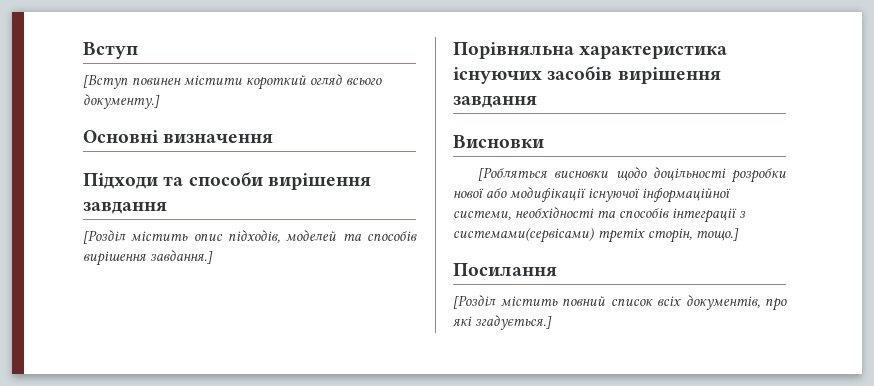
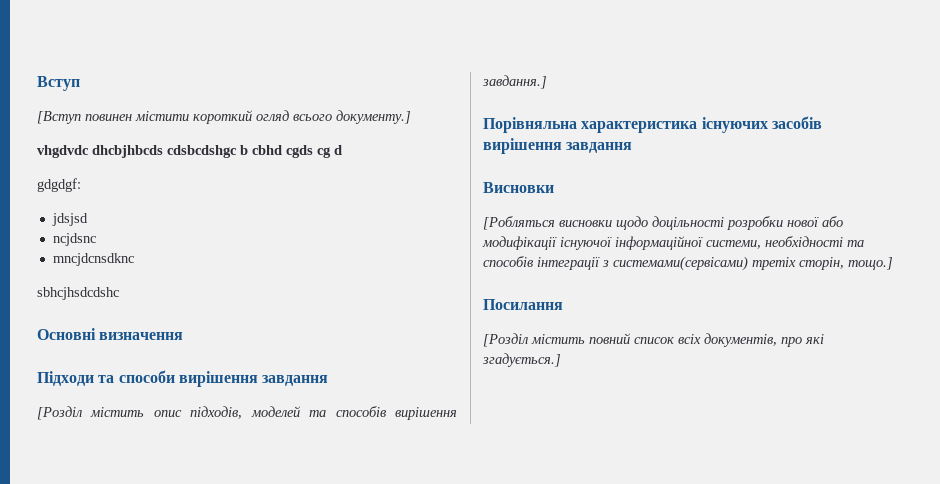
(160, 101) none -> [37,145,342,158] [37,178,81,192] [51,213,88,226] [52,233,96,246] [52,253,134,266] [37,287,119,300] // vhgdvdc dhcbjhbcds cdsbcdshgc b cbhd cgds cg d // gdgdgf: // jdsjsd // ncjdsnc // mncjdcnsdknc // sbhcjhsdcdshc

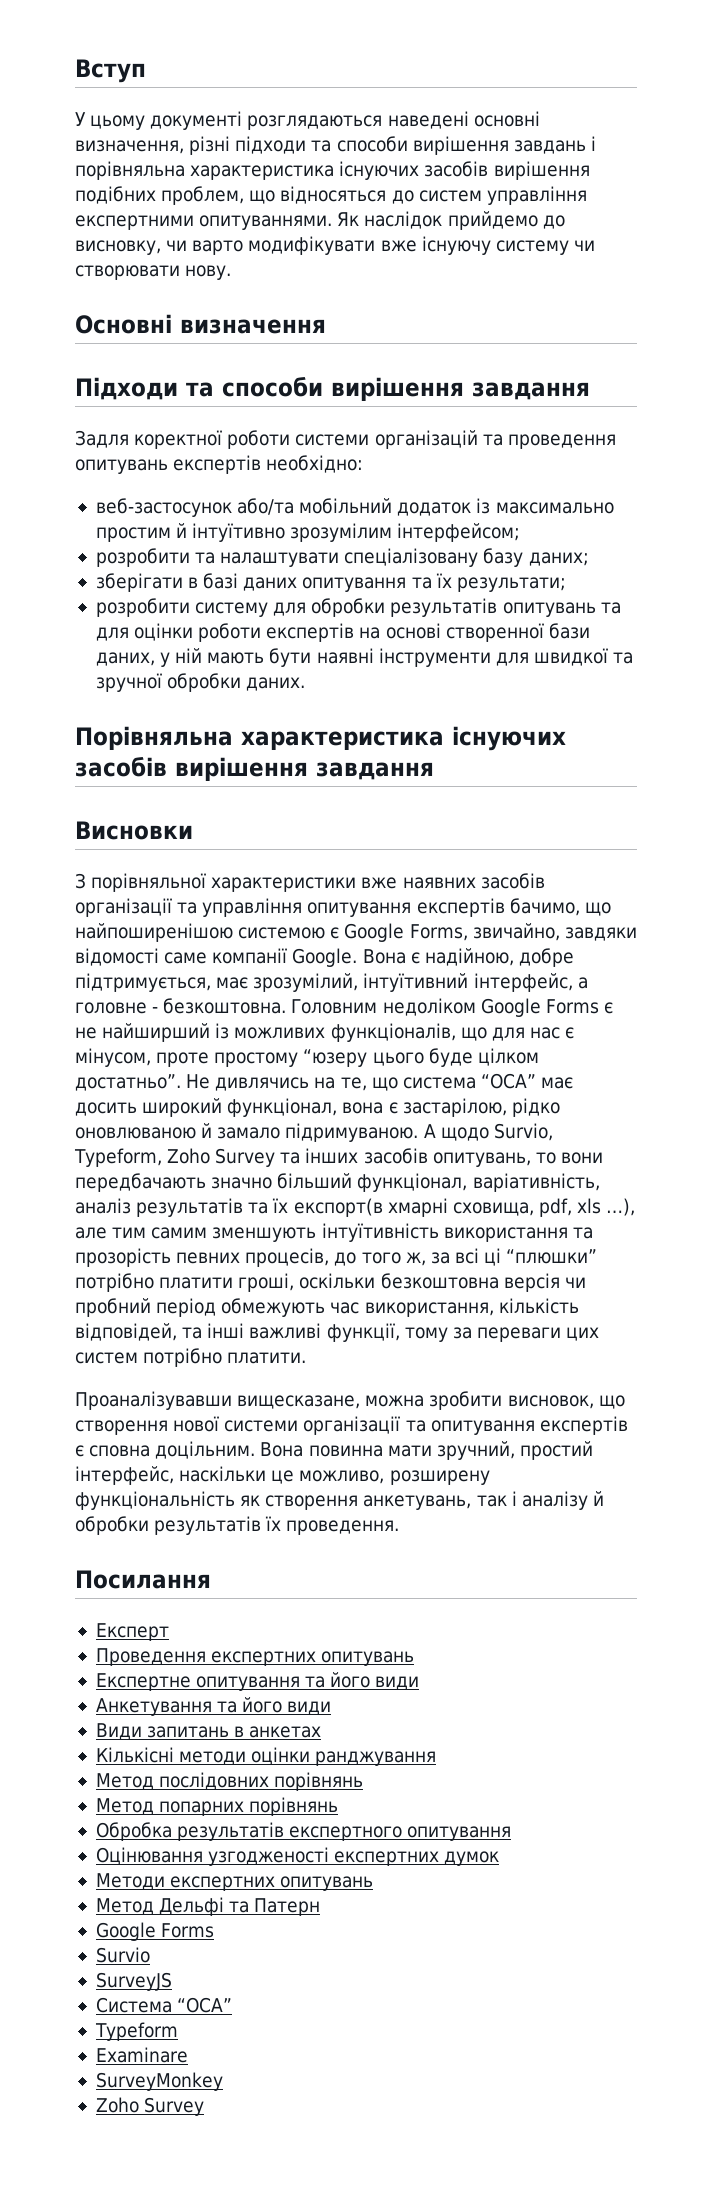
[37,110,411,124] [37,145,342,158] [37,178,81,192] [51,213,88,226] [52,233,96,246] [52,253,134,266] [37,287,119,300] [Вступ повинен містити короткий огляд всього документу.] // vhgdvdc dhcbjhbcds cdsbcdshgc b cbhd cgds cg d // gdgdgf: // jdsjsd // ncjdsnc // mncjdcnsdknc // sbhcjhsdcdshc -> [75,111,540,130] [75,136,596,155] [75,161,590,180] [75,186,587,205] [75,211,565,230] [75,236,595,255] [75,265,232,280] У цьому документі розглядаються наведені основні визначення, різні підходи та способи вирішення завдань і порівняльна характеристика існуючих засобів вирішення подібних проблем, що відносяться до систем управління експертними опитуваннями. Як наслідок прийдемо до висновку, чи варто модифікувати вже існуючу систему чи створювати нову.
[37,406,457,420] [482,75,547,89] [Розділ містить опис підходів, моделей та способів вирішення завдання.] -> [75,430,616,449] [75,455,364,474] [95,498,614,517] [95,523,521,542] [95,548,589,567] [95,573,566,592] [95,598,621,617] [95,623,590,642] [95,648,634,667] [95,673,306,692] Задля коректної роботи системи організацій та проведення опитувань експертів необхідно: // веб-застосунок або/та мобільний додаток із максимально простим й інтуїтивно зрозумілим інтерфейсом; // розробити та налаштувати спеціалізовану базу даних; // зберігати в базі даних опитування та їх результати; // розробити систему для обробки результатів опитувань та для оцінки роботи експертів на основі створенної бази даних, у ній мають бути наявні інструменти для швидкої та зручної обробки даних.
[483,216,843,230] [482,236,864,250] [483,256,893,271] [483,299,563,310] [483,333,824,347] [482,353,561,367] [Робляться висновки щодо доцільності розробки нової або модифікації існуючої інформаційної системи, необхідності та способів інтеграції з системами(сервісами) третіх сторін, тощо.] // Посилання // [Розділ містить повний список всіх документів, про які згадується.] -> [75,873,545,892] [75,898,611,917] [75,923,637,942] [75,948,574,967] [75,973,588,992] [75,998,613,1017] [75,1023,575,1042] [75,1048,539,1067] [75,1073,574,1091] [75,1098,560,1117] [75,1123,553,1142] [74,1148,604,1167] [75,1173,600,1192] [75,1198,636,1217] [75,1223,593,1242] [75,1248,598,1267] [75,1273,586,1292] [75,1298,579,1317] [75,1323,600,1342] [75,1348,307,1367] [75,1391,625,1410] [75,1416,628,1435] [75,1441,593,1460] [75,1466,490,1485] [75,1491,604,1510] [75,1516,400,1535] [75,1570,211,1589] [95,1623,169,1641] [95,1648,415,1666] [95,1672,420,1691] [95,1697,332,1716] [95,1723,322,1740] [95,1747,437,1766] [95,1772,364,1791] [95,1797,339,1816] [95,1822,512,1841] [95,1847,500,1866] [95,1873,374,1891] [95,1897,321,1916] [95,1922,215,1941] [95,1947,150,1963] [95,1972,172,1991] [95,1997,233,2013] [94,2022,178,2041] [95,2047,188,2063] [95,2072,223,2091] [95,2097,205,2116] З порівняльної характеристики вже наявних засобів організації та управління опитування експертів бачимо, що найпоширенішою системою є Google Forms, звичайно, завдяки відомості саме компанії Google. Вона є надійною, добре підтримується, має зрозумілий, інтуїтивний інтерфейс, а головне - безкоштовна. Головним недоліком Google Forms є не найширший із можливих функціоналів, що для нас є мінусом, проте простому “юзеру цього буде цілком достатньо”. Не дивлячись на те, що система “ОСА” має досить широкий функціонал, вона є застарілою, рідко оновлюваною й замало підримуваною. А щодо Survio, Typeform, Zoho Survey та інших засобів опитувань, то вони передбачають значно більший функціонал, варіативність, аналіз результатів та їх експорт(в хмарні сховища, pdf, xls …), але тим самим зменшують інтуїтивність використання та прозорість певних процесів, до того ж, за всі ці “плюшки” потрібно платити гроші, оскільки безкоштовна версія чи пробний період обмежують час використання, кількість відповідей, та інші важливі функції, тому за переваги цих систем потрібно платити. // Проаналізувавши вищесказане, можна зробити висновок, що створення нової системи організації та опитування експертів є сповна доцільним. Вона повинна мати зручний, простий інтерфейс, наскільки це можливо, розширену функціональність як створення анкетувань, так і аналізу й обробки результатів їх проведення. // Посилання // Експерт // Проведення експертних опитувань // Експертне опитування та його види // Анкетування та його види // Види запитань в анкетах // Кількісні методи оцінки ранджування // Метод послідовних порівнянь // Метод попарних порівнянь // Обробка результатів експертного опитування // Оцінювання узгодженості експертних думок // Методи експертних опитувань // Метод Дельфі та Патерн // Google Forms // Survio // SurveyJS // Система “ОСА” // Typeform // Examinare // SurveyMonkey // Zoho Survey

